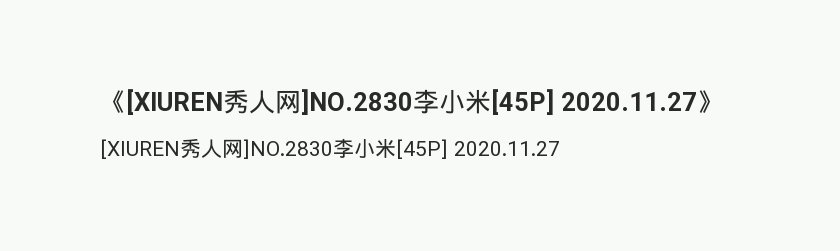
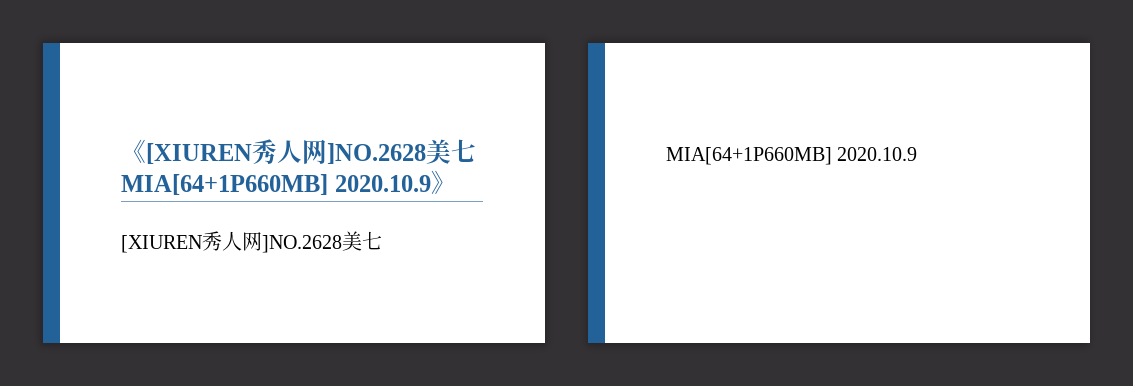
[301,89,697,115] ]NO.2830李小米[45P] 2020.11.27 -> [327,139,476,164] [121,174,431,195] ]NO.2628美七MIA[64+1P660MB] 2020.10.9
[243,138,560,159] ]NO.2830李小米[45P] 2020.11.27 -> [262,231,382,253] [666,147,918,165] ]NO.2628美七MIA[64+1P660MB] 2020.10.9

